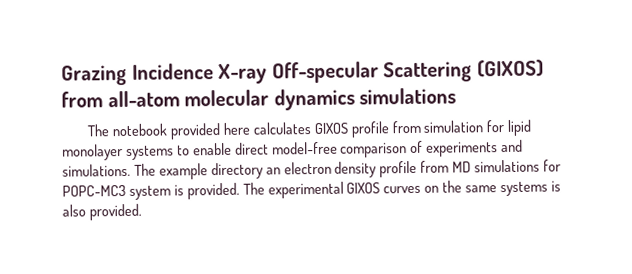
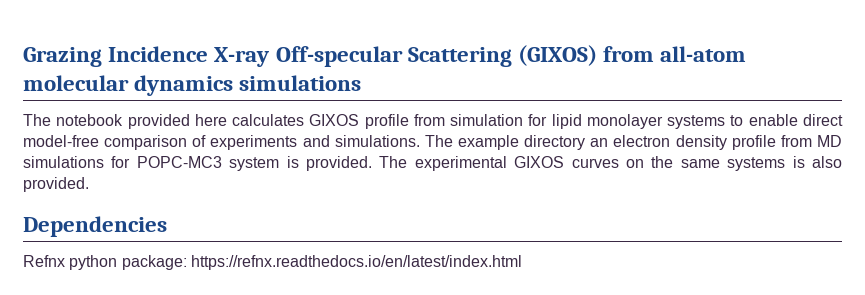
(142, 212) none -> [23,216,167,237] [23,255,522,270] // Dependencies // Refnx python package: https://refnx.readthedocs.io/en/latest/index.html

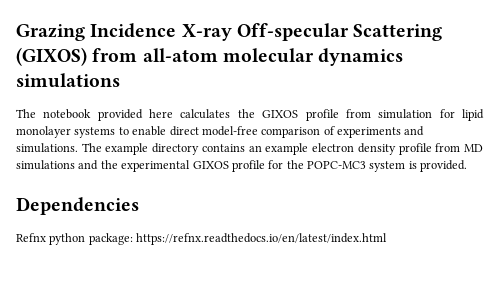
(305, 120) none -> [237,109,255,118] the
[590,138,609,147] an -> [201,143,309,155] contains an example
[111,156,842,171] for POPC-MC3 system is provided. The experimental GIXOS curves on the same systems is also -> [78,160,417,172] and the experimental GIXOS profile for the POPC-MC3 system is

